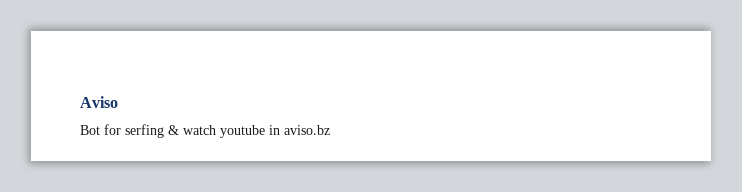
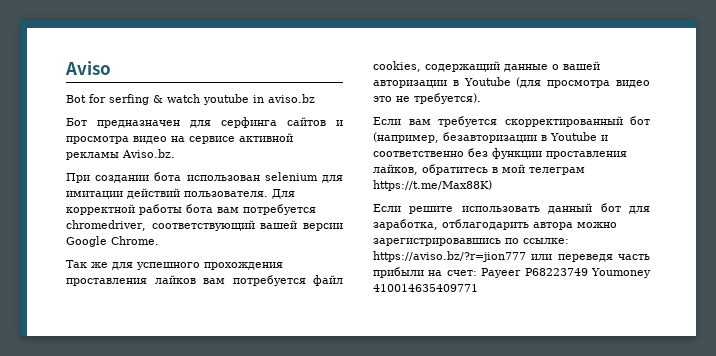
(330, 130) none -> [66,117,343,128] [66,133,293,144] [66,149,175,160] [66,172,343,183] [66,188,295,199] [66,204,316,215] [66,220,343,231] [66,236,159,247] [66,260,283,270] [66,275,343,286] [373,61,600,72] [373,77,650,88] [373,93,481,104] [373,116,650,127] [373,132,608,143] [373,148,627,159] [373,164,585,175] [373,180,492,191] [373,203,650,214] [373,219,617,230] [373,238,569,246] [373,251,650,262] [373,267,651,278] [373,284,478,292] // Бот предназначен для серфинга сайтов и просмотра видео на сервисе активной рекламы Aviso.bz. // При создании бота использован selenium для имитации действий пользователя. Для корректной работы бота вам потребуется chromedriver, соответствующий вашей версии Google Chrome. // Так же для успешного прохождения проставления лайков вам потребуется файл cookies, содержащий данные о вашей авторизации в Youtube (для просмотра видео это не требуется). // Если вам требуется скорректированный бот (например, безавторизации в Youtube и соответственно без функции проставления лайков, обратитесь в мой телеграм https://t.me/Max88K) // Если решите использовать данный бот для заработка, отблагодарить автора можно зарегистрировавшись по ссылке: https://aviso.bz/?r=jion777 или переведя часть прибыли на счет: Payeer P68223749 Youmoney 410014635409771

